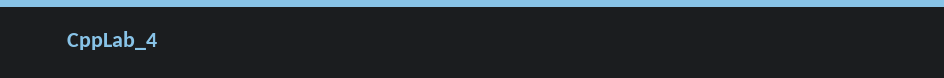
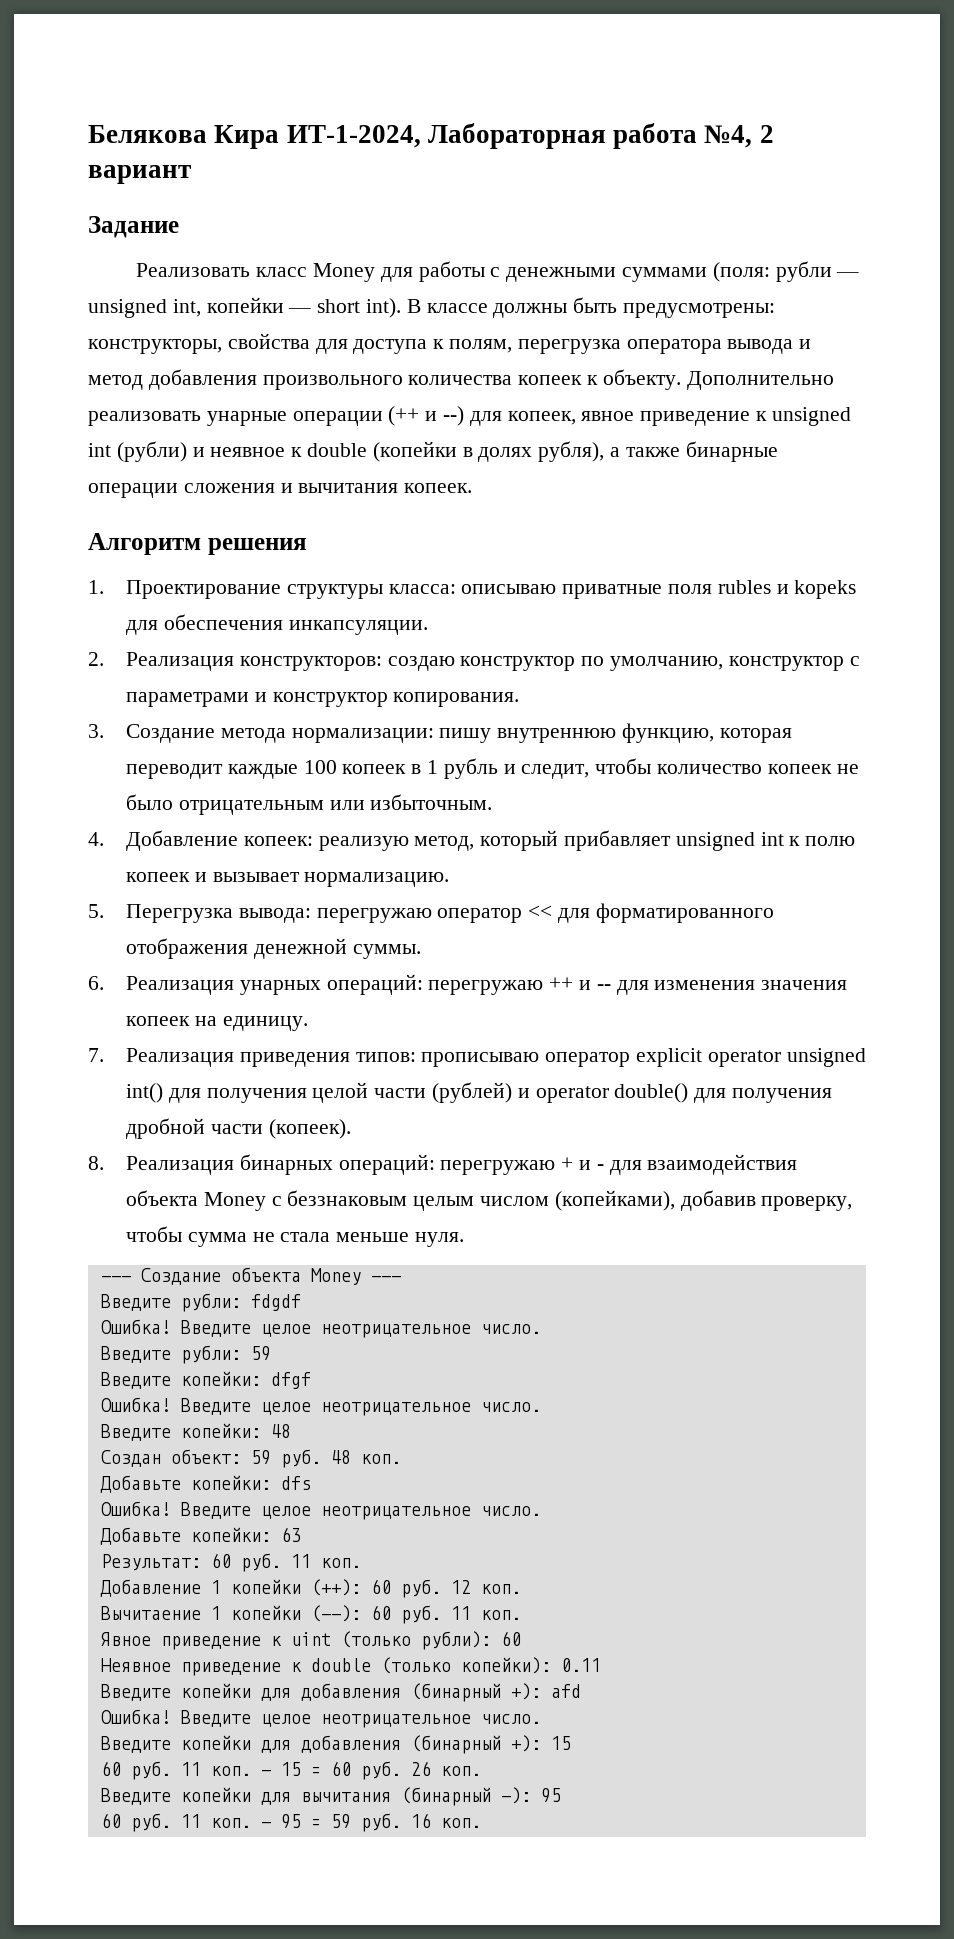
[67,31,157,50] CppLab_4 -> [88,123,774,149] [88,165,191,184] [88,216,179,238] [136,261,860,282] [88,297,776,318] [88,333,812,354] [88,369,834,390] [88,406,851,426] [88,441,778,462] [88,483,473,498] [88,533,307,555] [88,580,857,599] [125,614,428,635] [88,652,860,671] [125,692,520,707] [88,723,792,743] [125,758,859,779] [125,794,493,815] [88,830,856,851] [125,872,450,887] [88,903,774,923] [125,938,421,959] [88,974,848,995] [125,1016,308,1031] [88,1048,866,1067] [125,1082,833,1103] [125,1118,351,1139] [88,1154,798,1175] [125,1190,853,1211] [125,1226,464,1247] [100,1267,401,1285] [100,1293,301,1312] [100,1319,541,1338] [100,1345,271,1364] [100,1371,311,1389] [100,1397,541,1416] [100,1423,291,1441] [100,1449,401,1468] [99,1475,311,1493] [100,1501,541,1520] [99,1527,301,1545] [100,1553,361,1572] [99,1579,521,1598] [100,1605,521,1624] [100,1631,521,1650] [100,1657,601,1676] [100,1683,581,1702] [100,1709,541,1728] [100,1735,571,1754] [100,1761,481,1780] [100,1787,561,1806] [100,1813,481,1832] Белякова Кира ИТ-1-2024, Лабораторная работа №4, 2 вариант // Задание // Реализовать класс Money для работы с денежными суммами (поля: рубли — unsigned int, копейки — short int). В классе должны быть предусмотрены: конструкторы, свойства для доступа к полям, перегрузка оператора вывода и метод добавления произвольного количества копеек к объекту. Дополнительно реализовать унарные операции (++ и --) для копеек, явное приведение к unsigned int (рубли) и неявное к double (копейки в долях рубля), а также бинарные операции сложения и вычитания копеек. // Алгоритм решения // 1. Проектирование структуры класса: описываю приватные поля rubles и kopeks для обеспечения инкапсуляции. // 2. Реализация конструкторов: создаю конструктор по умолчанию, конструктор с параметрами и конструктор копирования. // 3. Создание метода нормализации: пишу внутреннюю функцию, которая переводит каждые 100 копеек в 1 рубль и следит, чтобы количество копеек не было отрицательным или избыточным. // 4. Добавление копеек: реализую метод, который прибавляет unsigned int к полю копеек и вызывает нормализацию. // 5. Перегрузка вывода: перегружаю оператор << для форматированного отображения денежной суммы. // 6. Реализация унарных операций: перегружаю ++ и -- для изменения значения копеек на единицу. // 7. Реализация приведения типов: прописываю оператор explicit operator unsigned int() для получения целой части (рублей) и operator double() для получения дробной части (копеек). // 8. Реализация бинарных операций: перегружаю + и - для взаимодействия объекта Money с беззнаковым целым числом (копейками), добавив проверку, чтобы сумма не стала меньше нуля. // --- Создание объекта Money --- // Введите рубли: fdgdf // Ошибка! Введите целое неотрицательное число. // Введите рубли: 59 // Введите копейки: dfgf // Ошибка! Введите целое неотрицательное число. // Введите копейки: 48 // Создан объект: 59 руб. 48 коп. // Добавьте копейки: dfs // Ошибка! Введите целое неотрицательное число. // Добавьте копейки: 63 // Результат: 60 руб. 11 коп. // Добавление 1 копейки (++): 60 руб. 12 коп. // Вычитаение 1 копейки (--): 60 руб. 11 коп. // Явное приведение к uint (только рубли): 60 // Неявное приведение к double (только копейки): 0.11 // Введите копейки для добавления (бинарный +): afd // Ошибка! Введите целое неотрицательное число. // Введите копейки для добавления (бинарный +): 15 // 60 руб. 11 коп. - 15 = 60 руб. 26 коп. // Введите копейки для вычитания (бинарный -): 95 // 60 руб. 11 коп. - 95 = 59 руб. 16 коп.

